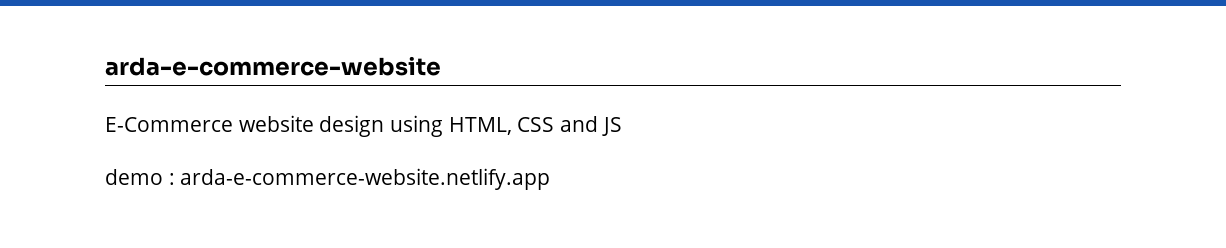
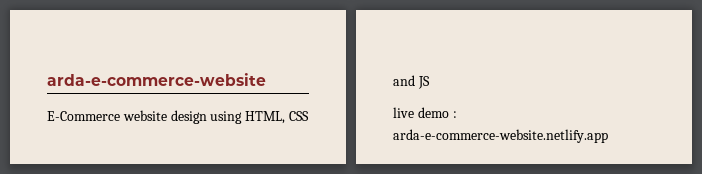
(622, 126) none -> [393,107,414,118] live

